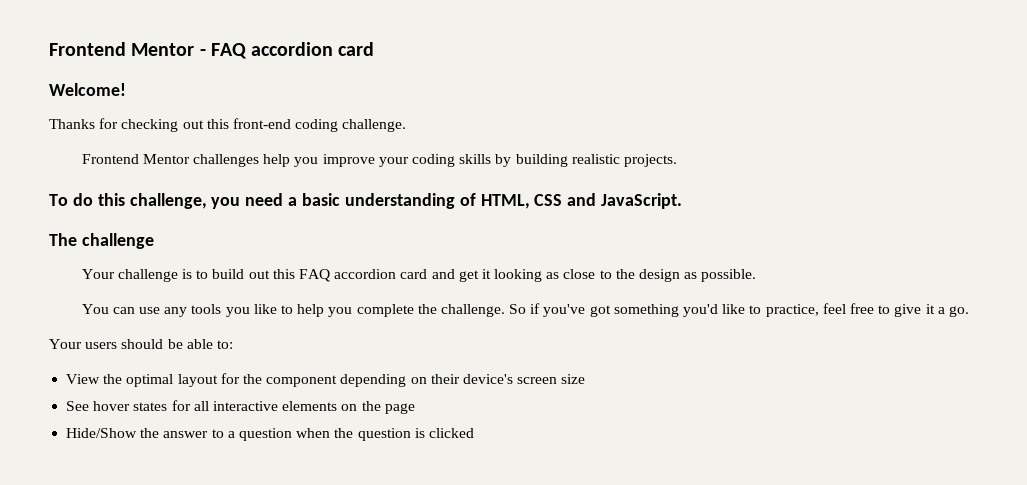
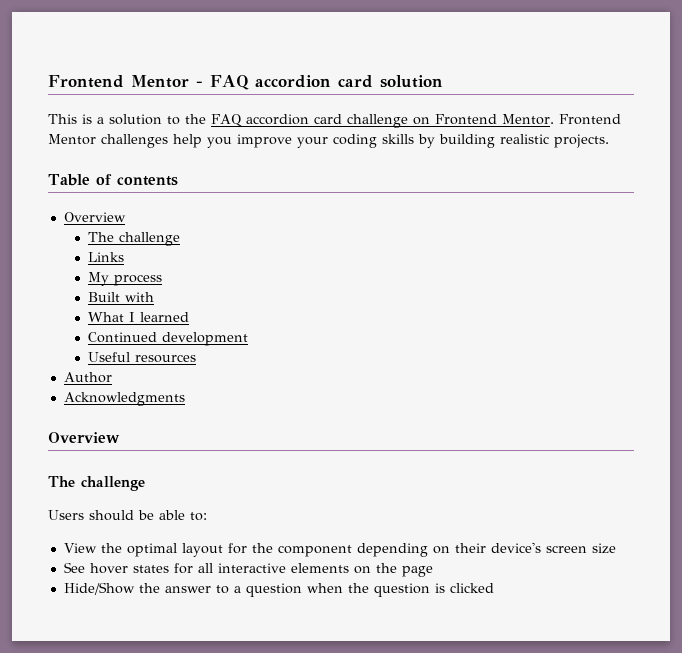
[49,83,126,96] [49,118,407,132] // Welcome! // Thanks for checking out this front-end coding challenge. // -> [379,75,443,88] [48,114,554,128] solution // This is a solution to the FAQ accordion card challenge on Frontend Mentor.
[49,193,683,209] [49,233,154,249] [81,269,757,282] [81,303,969,317] [49,339,118,349] To do this challenge, you need a basic understanding of HTML, CSS and JavaScript. // The challenge // Your challenge is to build out this FAQ accordion card and get it looking as close to the design as possible. // You can use any tools you like to help you complete the challenge. So if you've got something you'd like to practice, feel free to give it a go. // Your users -> [48,174,178,186] [63,212,126,222] [87,232,180,246] [87,252,124,262] [87,272,162,286] [87,292,154,302] [87,312,189,322] [87,332,248,346] [87,352,196,363] [63,372,112,383] [63,392,185,406] [48,432,120,443] [48,476,145,491] [48,510,84,520] Table of contents // Overview // The challenge // Links // My process // Built with // What I learned // Continued development // Useful resources // Author // Acknowledgments // Overview // The challenge // Users

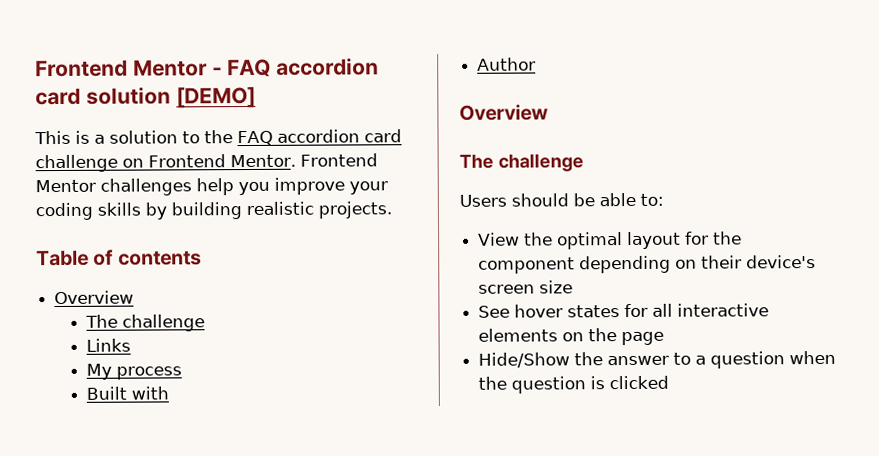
(443, 81) none -> [175,86,256,109] [DEMO]
[87,312,189,322] [87,332,248,346] [87,352,196,363] // What I learned // Continued development // Useful resources -> (169, 393) none
[63,392,185,406] // Acknowledgments -> (537, 64) none

